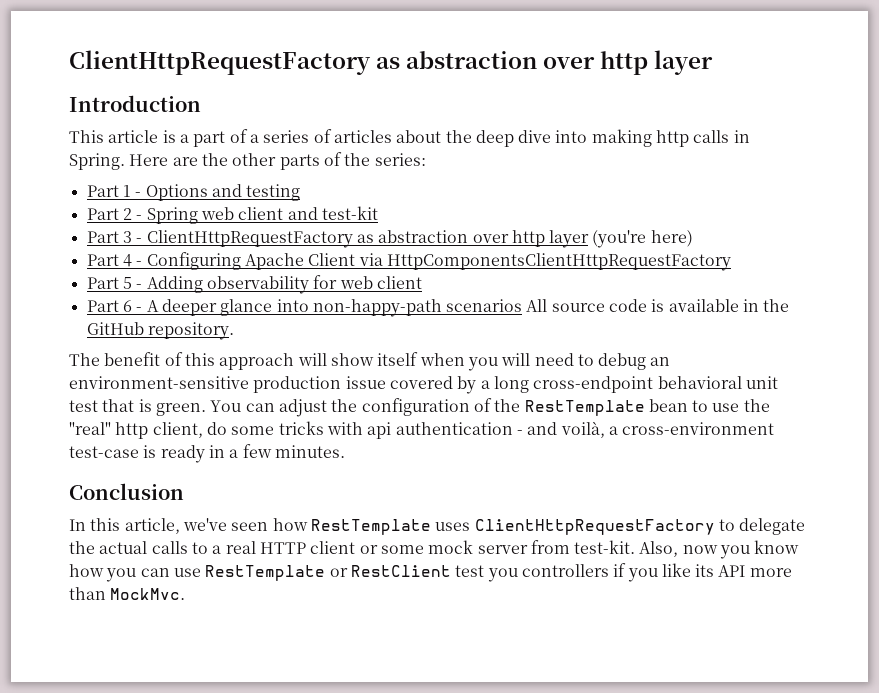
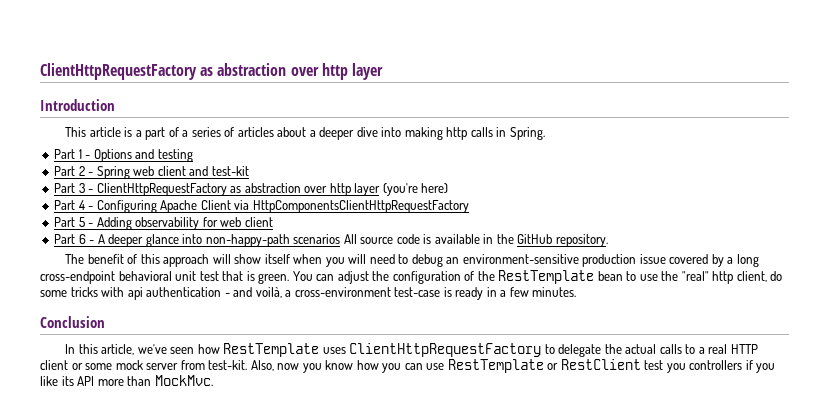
[445,130,514,147] the deep -> [309,127,355,140] a deeper
[129,152,426,170] Here are the other parts of the series: -> (545, 133) none

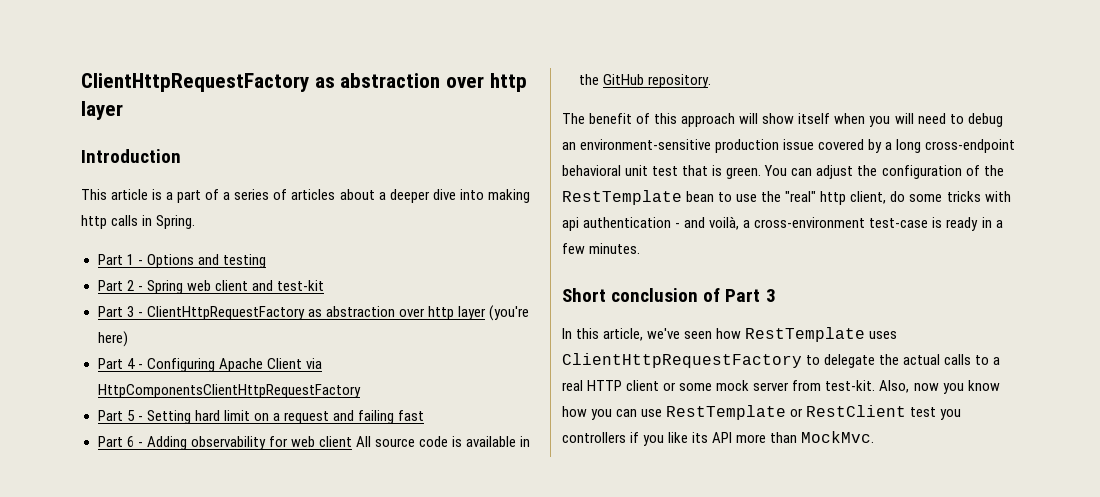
(94, 225) none -> [146,410,425,424] [97,436,143,447] Setting hard limit on a request and failing fast // Part 6 -
[54,234,341,247] // Part 6 - A deeper glance into non-happy-path scenarios -> (352, 441) none
[40,316,105,328] Conclusion -> [562,288,776,302] Short conclusion of Part 3

